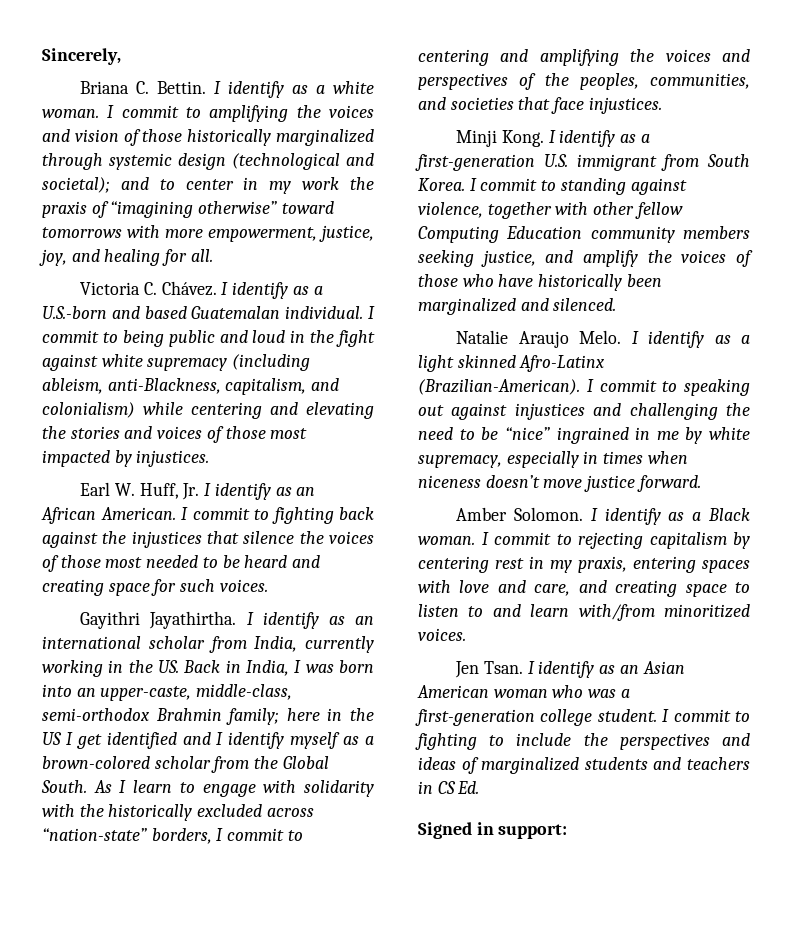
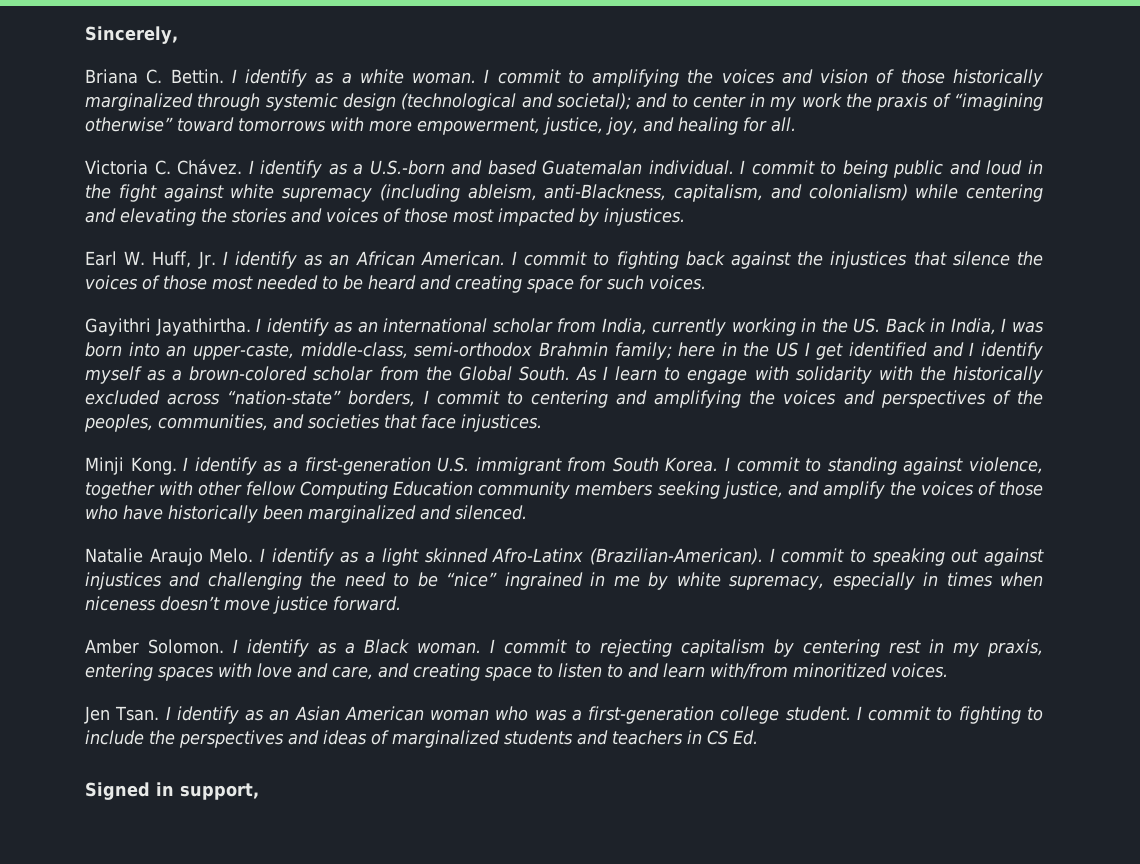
[498,824,568,839] support: -> [180,783,259,800] support,

